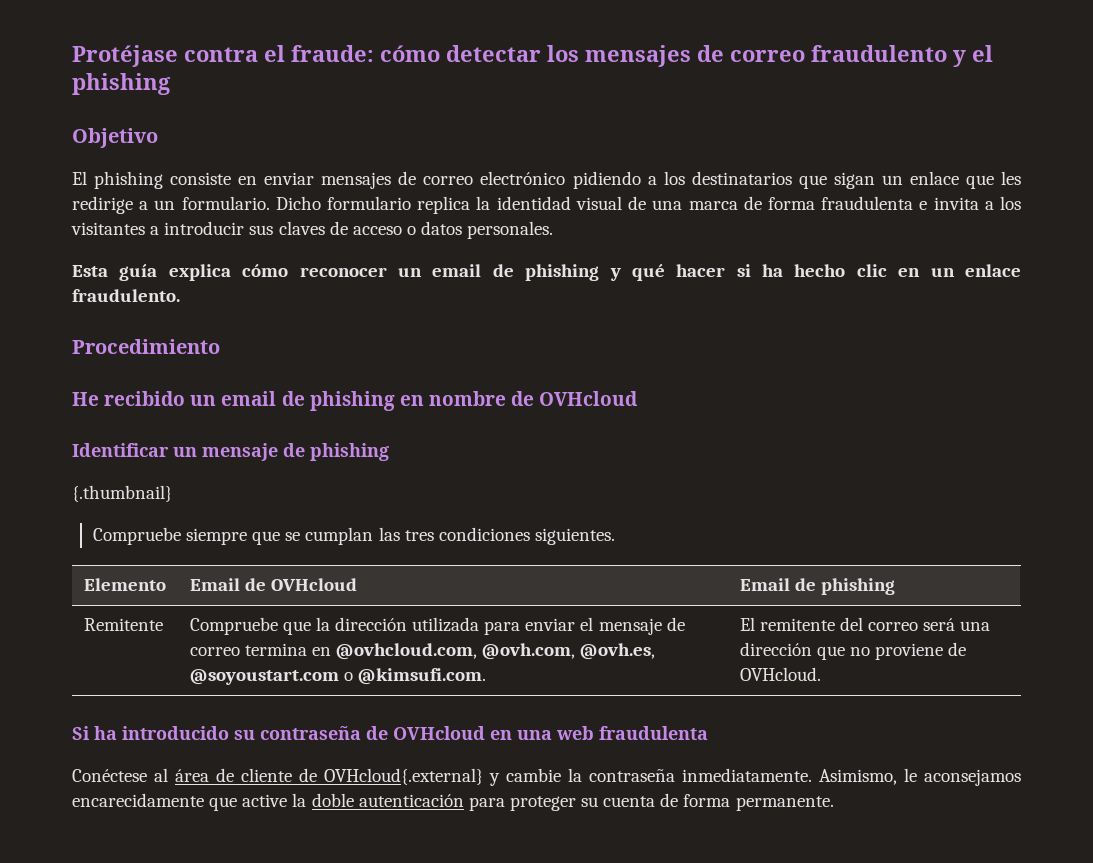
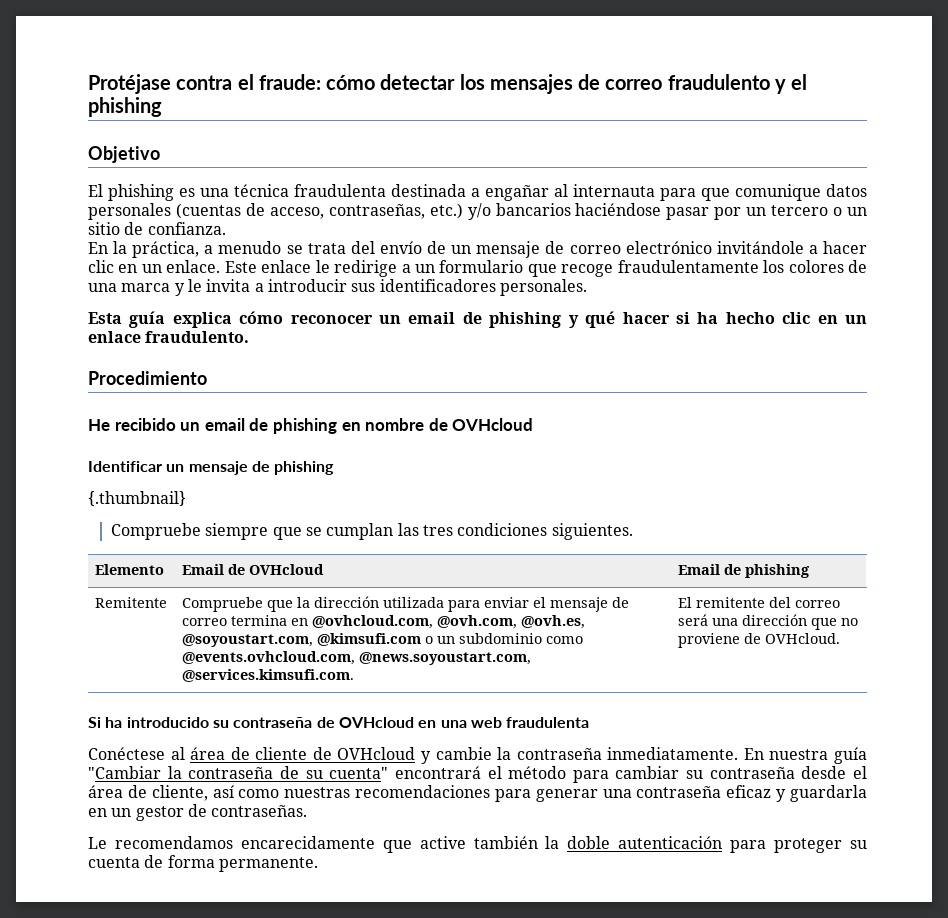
[170,171,1021,189] [72,196,1022,214] [71,221,463,235] consiste en enviar mensajes de correo electrónico pidiendo a los destinatarios que sigan un enlace que les redirige a un formulario. Dicho formulario replica la identidad visual de una marca de forma fraudulenta e invita a los visitantes a introducir sus claves de acceso o datos -> [179,184,867,201] [88,203,868,220] [88,222,226,235] [88,241,868,258] [88,260,867,277] [88,279,496,296] es una técnica fraudulenta destinada a engañar al internauta para que comunique datos personales (cuentas de acceso, contraseñas, etc.) y/o bancarios haciéndose pasar por un tercero o un sitio de confianza. // En la práctica, a menudo se trata del envío de un mensaje de correo electrónico invitándole a hacer clic en un enlace. Este enlace le redirige a un formulario que recoge fraudulentamente los colores de una marca y le invita a introducir sus identificadores
[189,668,486,685] @soyoustart.com o @kimsufi.com. -> [182,633,584,647] [182,651,532,665] [182,669,355,682] @soyoustart.com, @kimsufi.com o un subdominio como @events.ovhcloud.com, @news.soyoustart.com, @services.kimsufi.com.
[324,768,483,785] OVHcloud{.external} -> [337,747,416,760] OVHcloud
[819,768,1021,786] Asimismo, le aconsejamos -> [743,747,867,764] [88,766,867,783] [88,785,867,802] [88,804,308,821] [88,836,233,849] En nuestra guía "Cambiar la contraseña de su cuenta" encontrará el método para cambiar su contraseña desde el área de cliente, así como nuestras recomendaciones para generar una contraseña eficaz y guardarla en un gestor de contraseñas. // Le recomendamos
(288, 800) none -> [473,836,538,849] también

